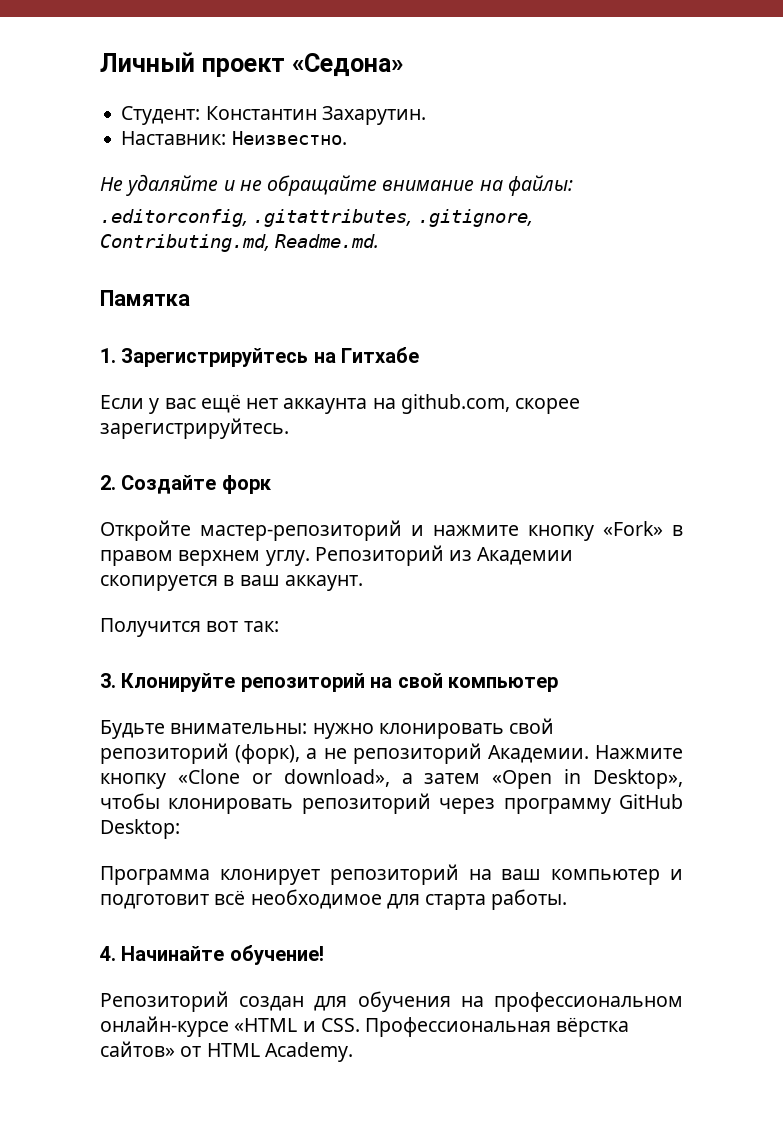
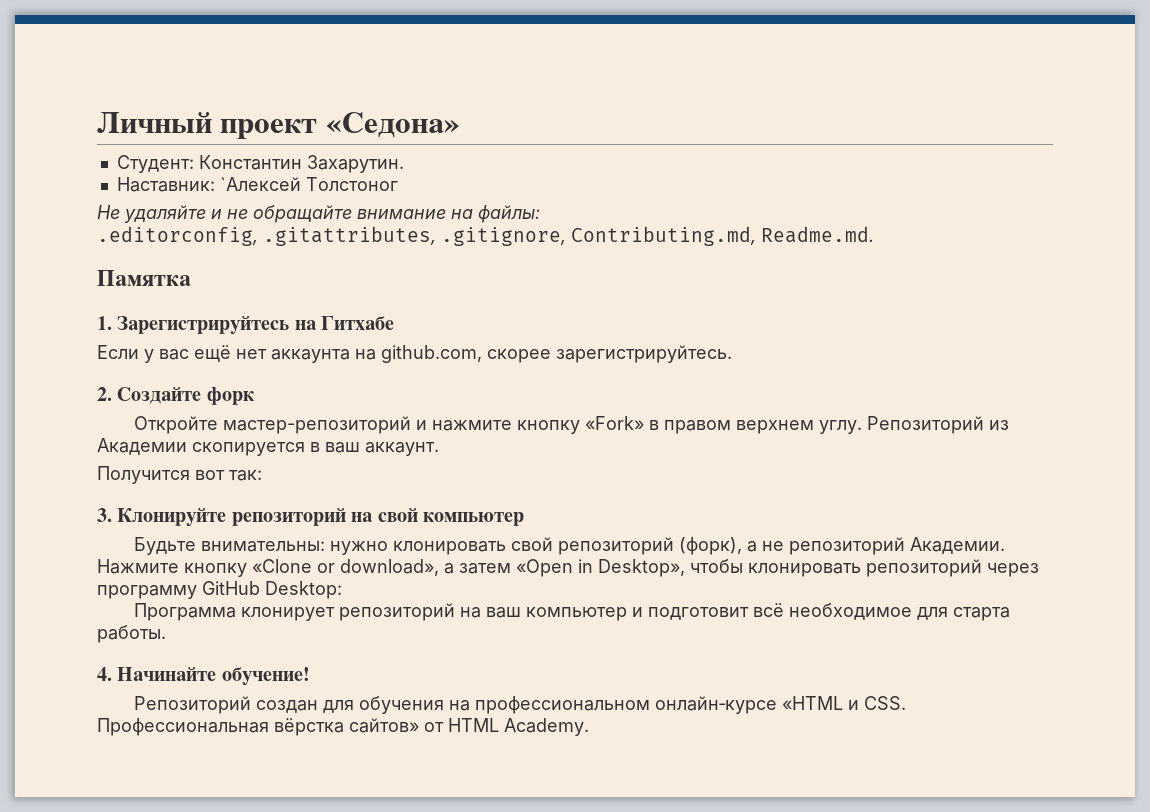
[231,131,347,145] Неизвестно. -> [219,177,398,191] `Алексей Толстоног

